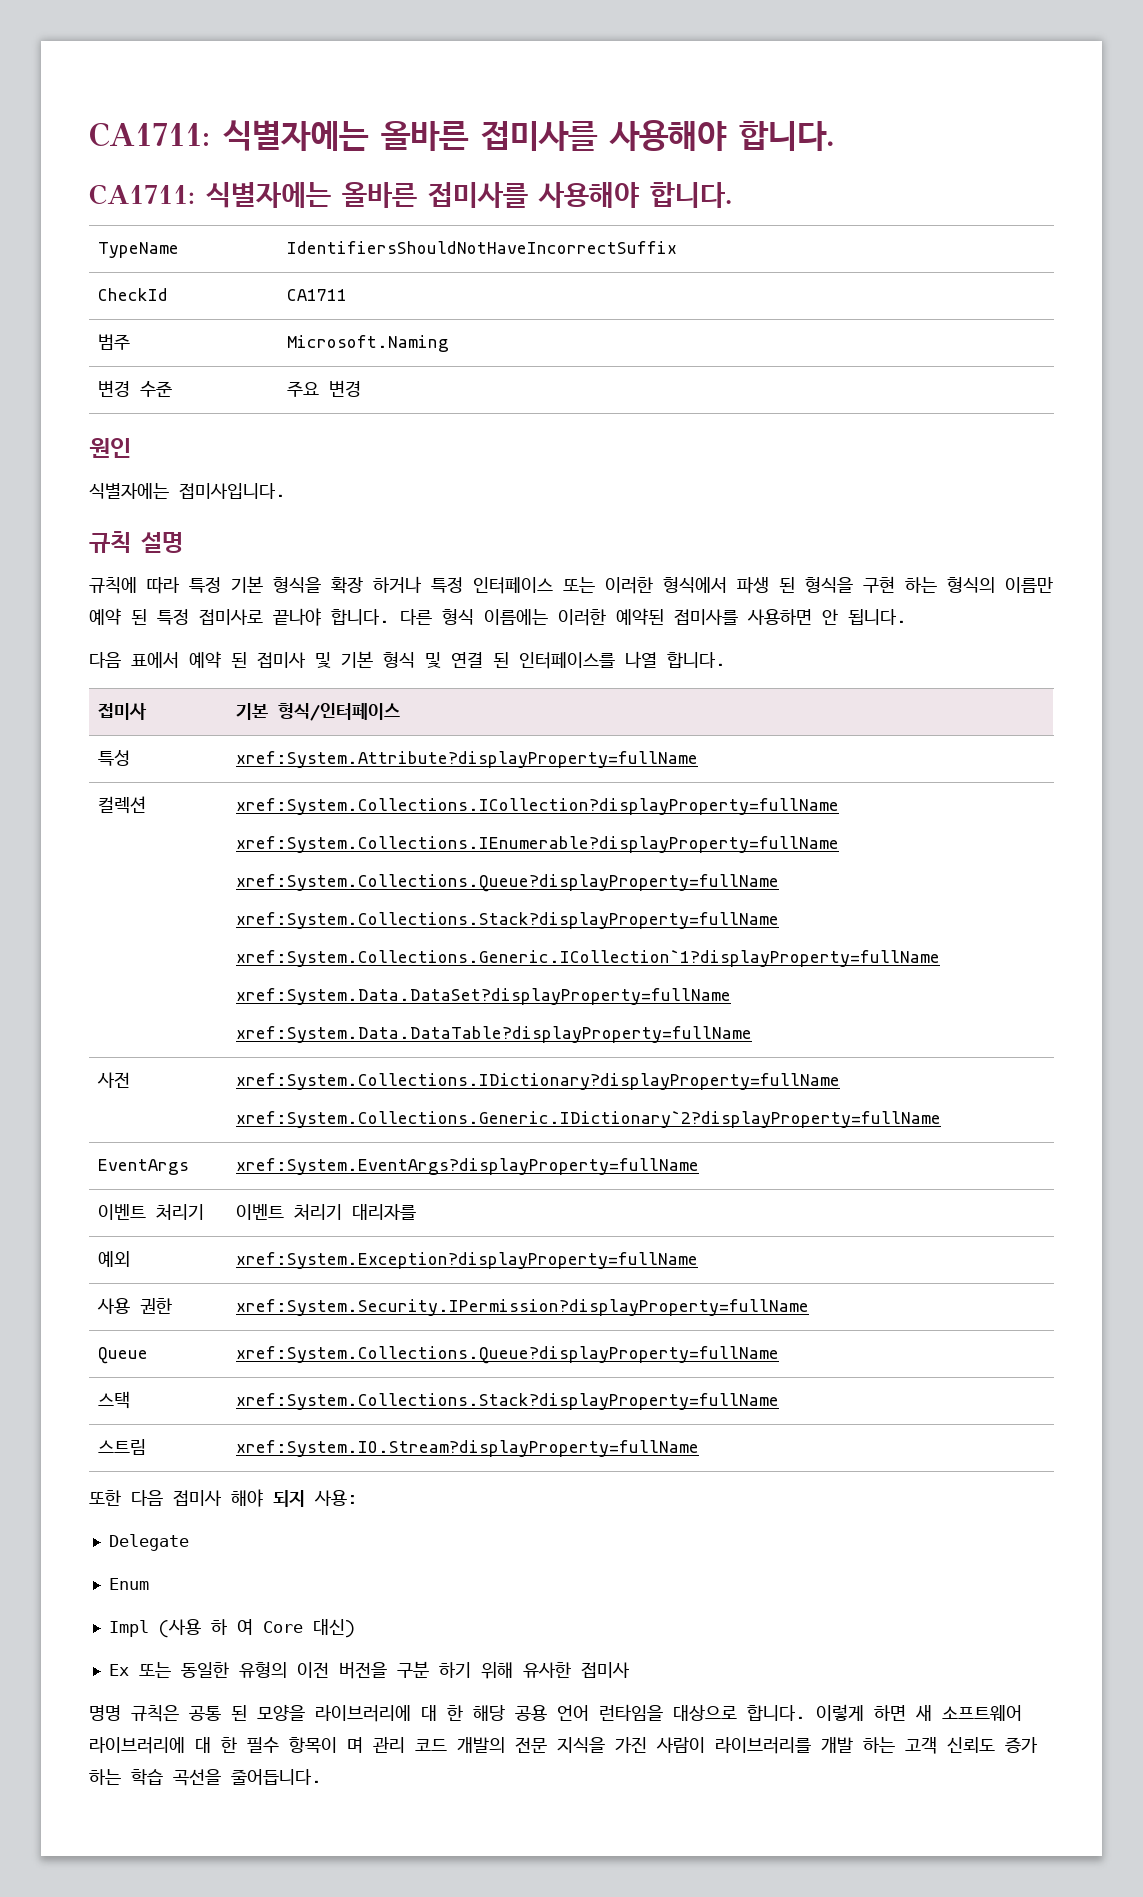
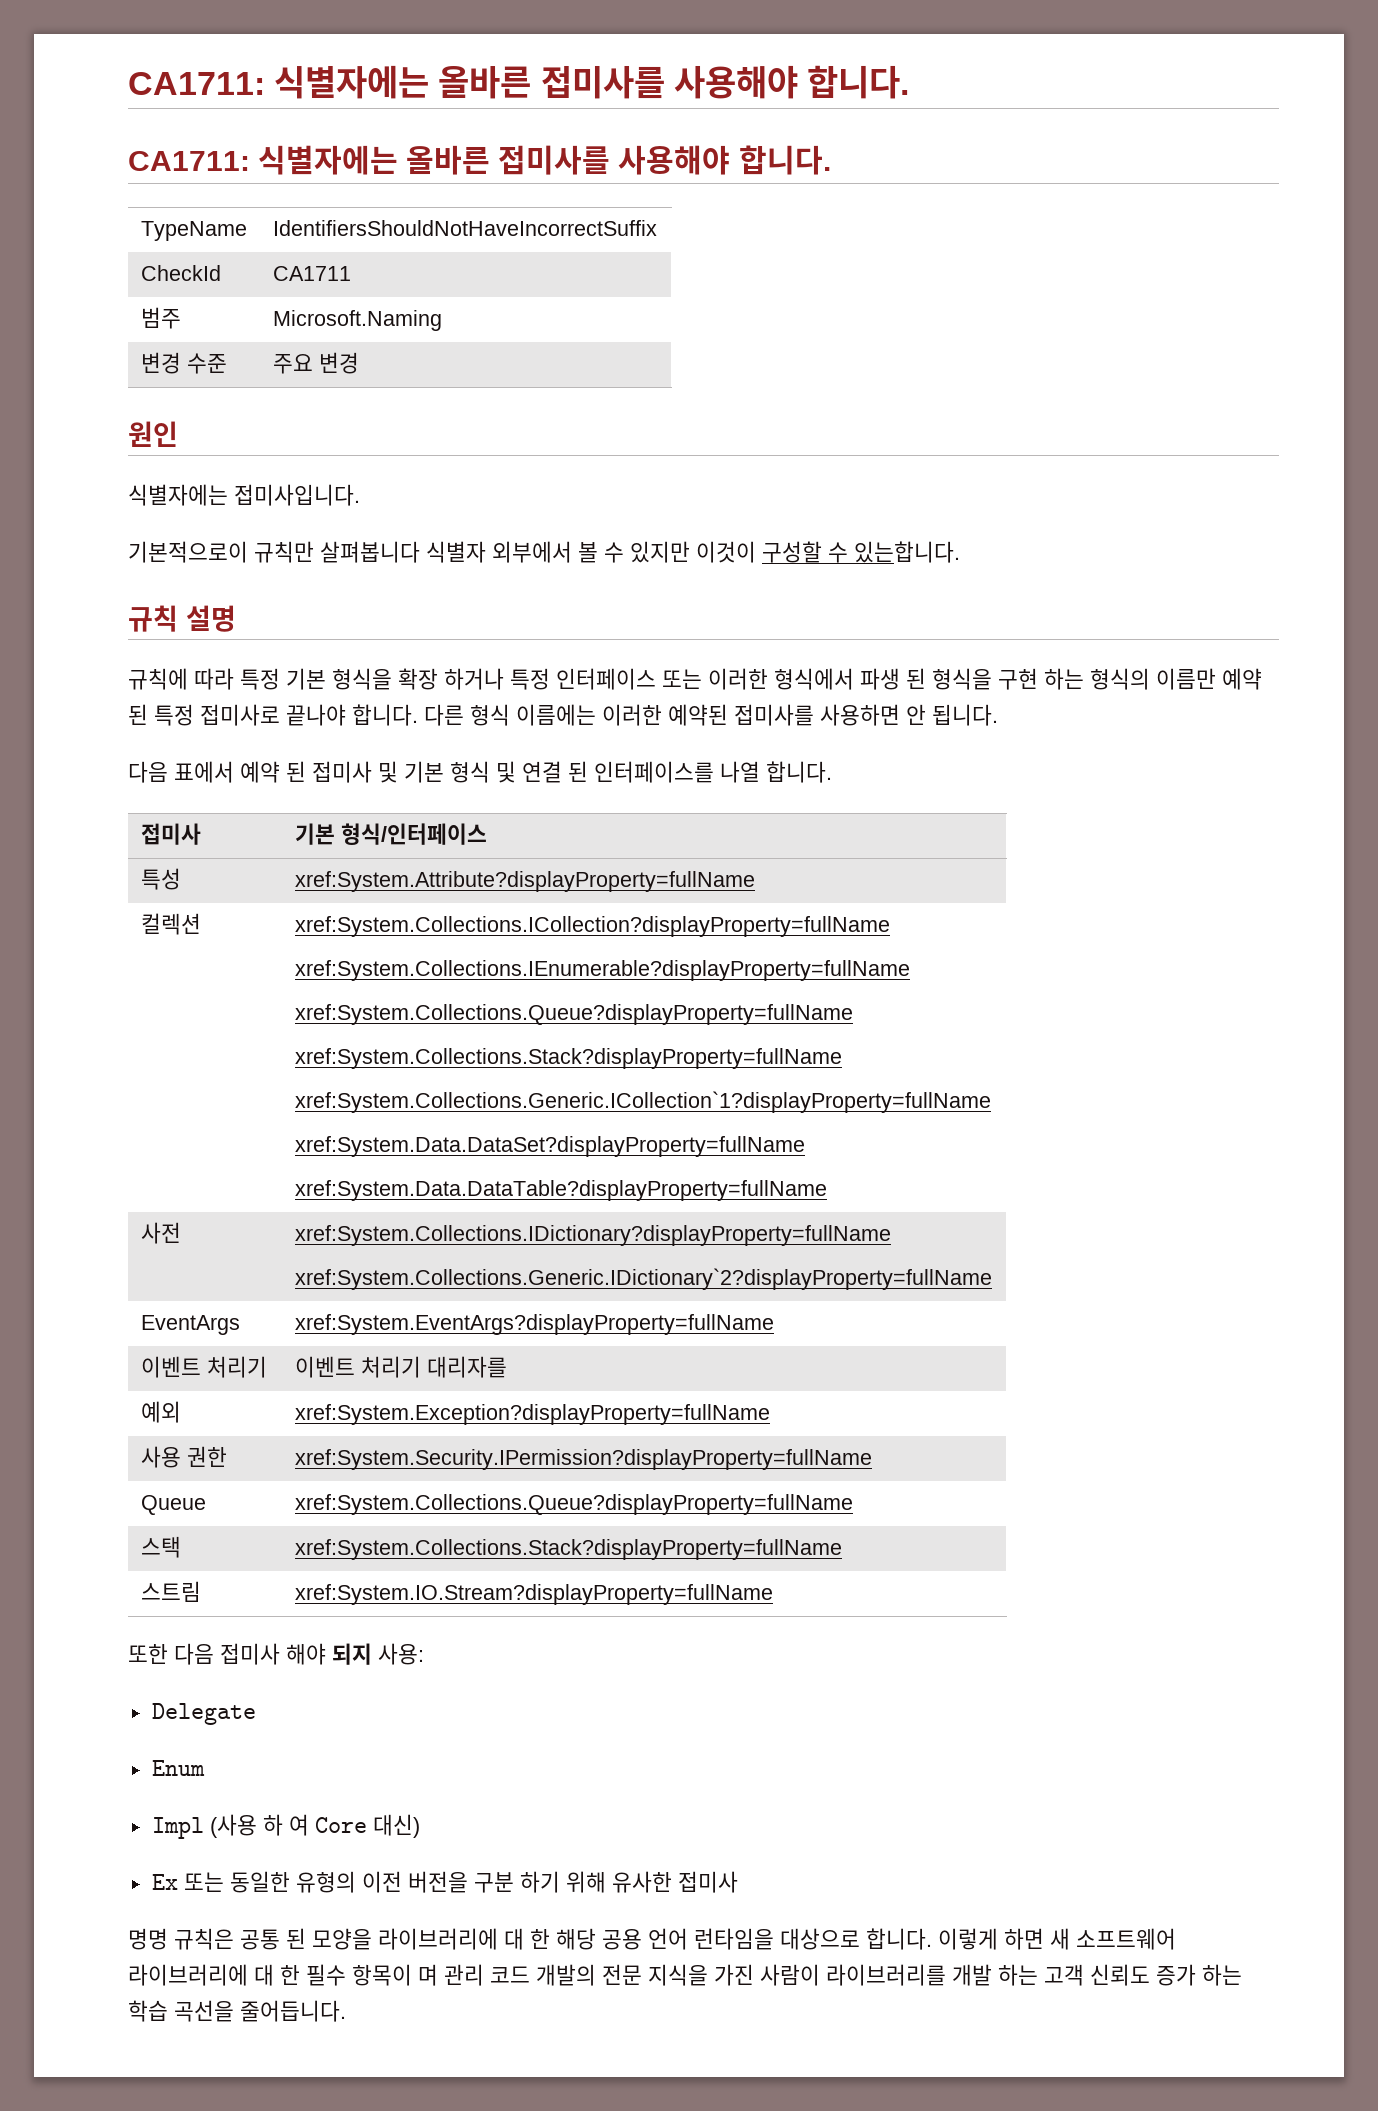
(286, 491) none -> [128,541,960,563] // 기본적으로이 규칙만 살펴봅니다 식별자 외부에서 볼 수 있지만 이것이 구성할 수 있는합니다.

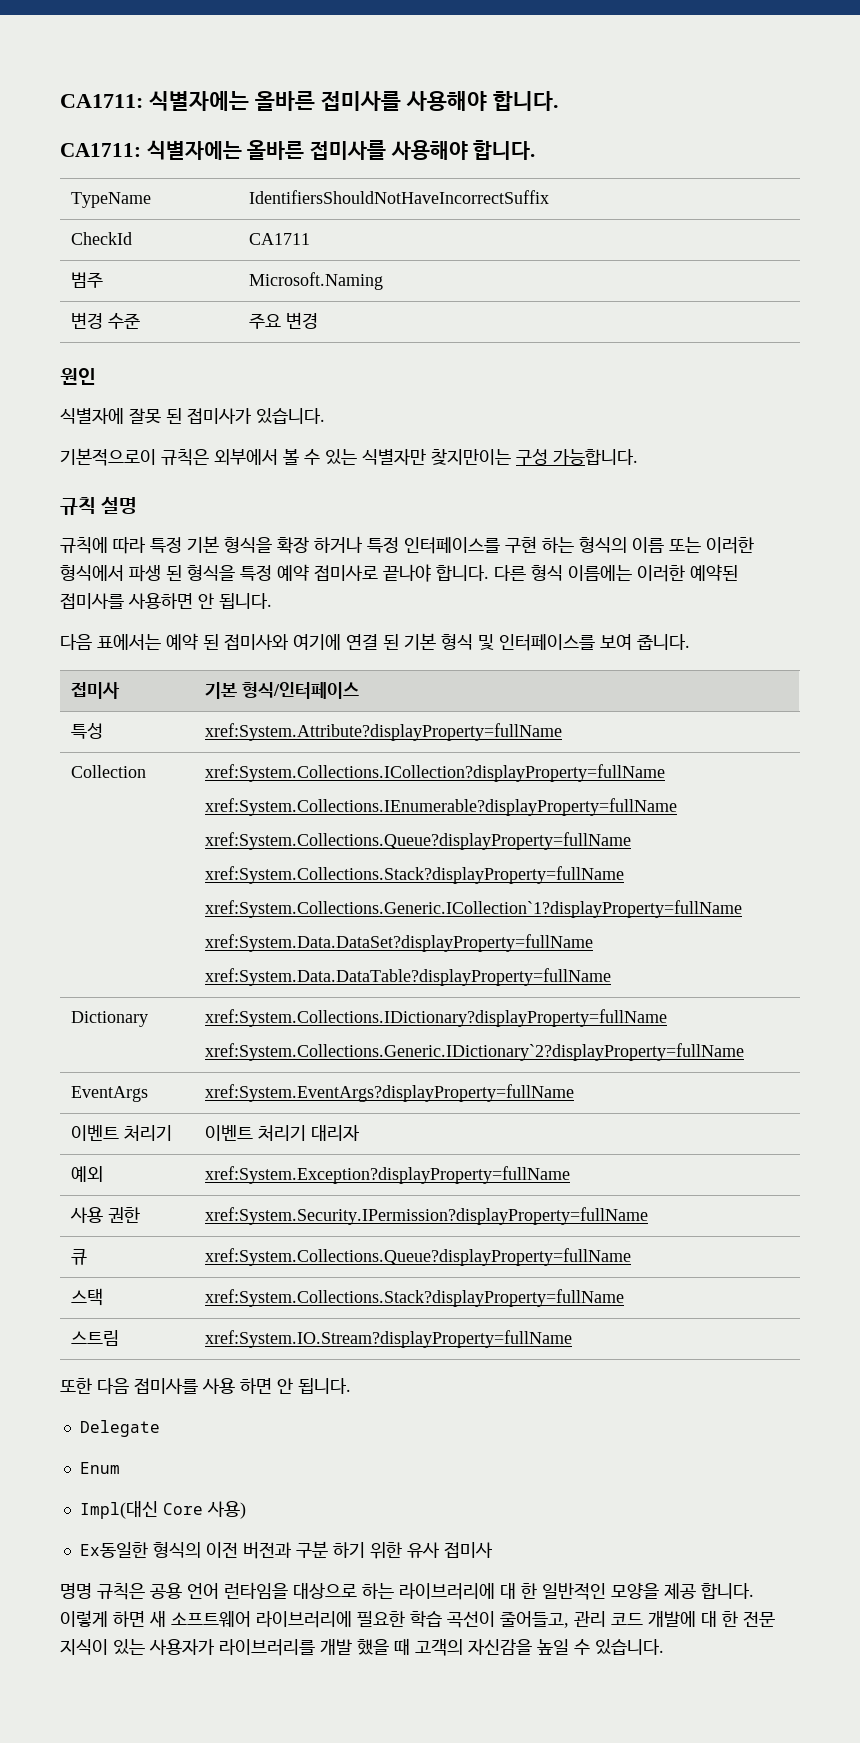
[128,484,360,506] [128,541,960,563] 식별자에는 접미사입니다. // 기본적으로이 규칙만 살펴봅니다 식별자 외부에서 볼 수 있지만 이것이 구성할 수 있는합니다. -> [60,408,325,424] [60,448,638,466] 식별자에 잘못 된 접미사가 있습니다. // 기본적으로이 규칙은 외부에서 볼 수 있는 식별자만 찾지만이는 구성 가능합니다.
[556,668,656,690] 인터페이스 -> [404,536,664,554] 인터페이스를 구현 하는 형식의 이름
[998,668,1262,690] [128,704,194,726] 구현 하는 형식의 이름만 예약 된 특정 -> [240,564,309,581] 특정 예약
[174,761,832,783] 표에서 예약 된 접미사 및 기본 형식 및 연결 된 인터페이스를 나열 합니다. -> [97,633,690,651] 표에서는 예약 된 접미사와 여기에 연결 된 기본 형식 및 인터페이스를 보여 줍니다.
[140,913,201,935] 컬렉션 -> [70,765,146,778] Collection
[140,1222,181,1244] 사전 -> [70,1011,148,1027] Dictionary
[426,1356,507,1378] 대리자를 -> [310,1125,360,1141] 대리자
[140,1495,206,1515] Queue -> [70,1249,87,1265] 큐
[220,1643,424,1665] [151,1703,256,1725] [151,1760,205,1776] [151,1814,420,1839] [151,1871,738,1893] [128,1928,860,1950] 접미사 해야 되지 사용: // Delegate // Enum // Impl (사용 하 여 Core 대신) // Ex 또는 동일한 유형의 이전 버전을 구분 하기 위해 유사한 접미사 // 명명 규칙은 공통 된 모양을 라이브러리에 대 한 해당 공용 언어 런타임을 대상으로 -> [134,1378,351,1394] [79,1420,160,1437] [79,1462,120,1474] [79,1501,246,1519] [79,1541,493,1559] [60,1582,696,1600] 접미사를 사용 하면 안 됩니다. // Delegate // Enum // Impl(대신 Core 사용) // Ex동일한 형식의 이전 버전과 구분 하기 위한 유사 접미사 // 명명 규칙은 공용 언어 런타임을 대상으로 하는 라이브러리에 대 한 일반적인 모양을 제공
[254,1964,1242,1986] [128,2000,346,2022] 대 한 필수 항목이 며 관리 코드 개발의 전문 지식을 가진 사람이 라이브러리를 개발 하는 고객 신뢰도 증가 하는 학습 곡선을 줄어듭니다. -> [357,1611,775,1628] [60,1638,664,1656] 필요한 학습 곡선이 줄어들고, 관리 코드 개발에 대 한 전문 지식이 있는 사용자가 라이브러리를 개발 했을 때 고객의 자신감을 높일 수 있습니다.

